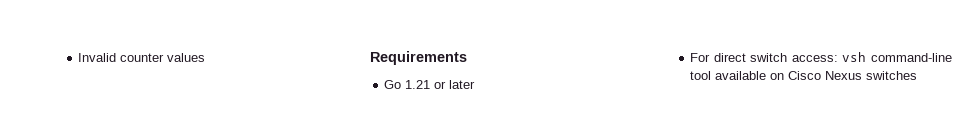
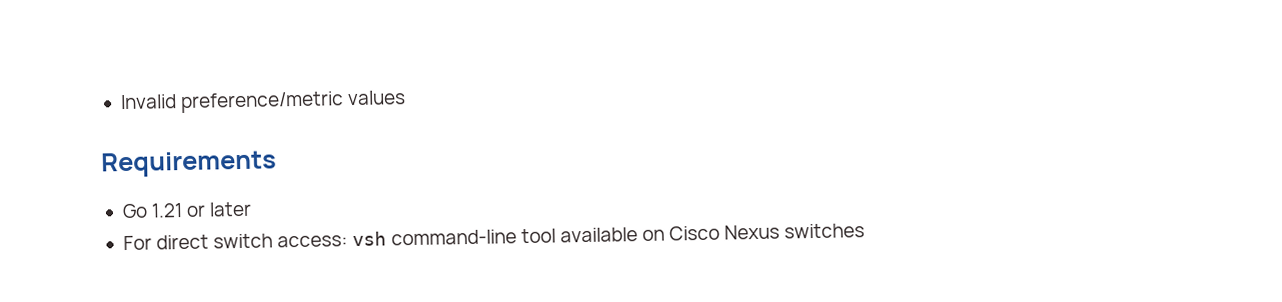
[120,53,165,62] counter -> [180,91,345,114] preference/metric

